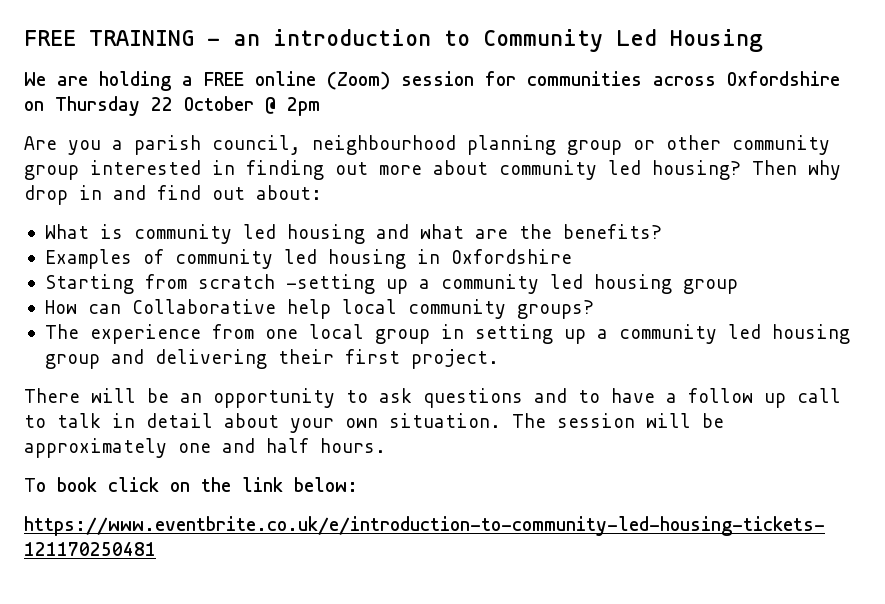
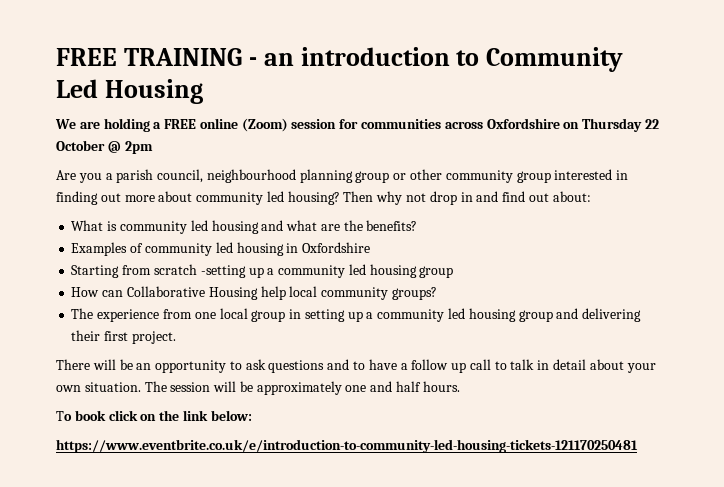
(841, 170) none -> [406,193,427,202] not
(276, 306) none -> [208,287,258,300] Housing

